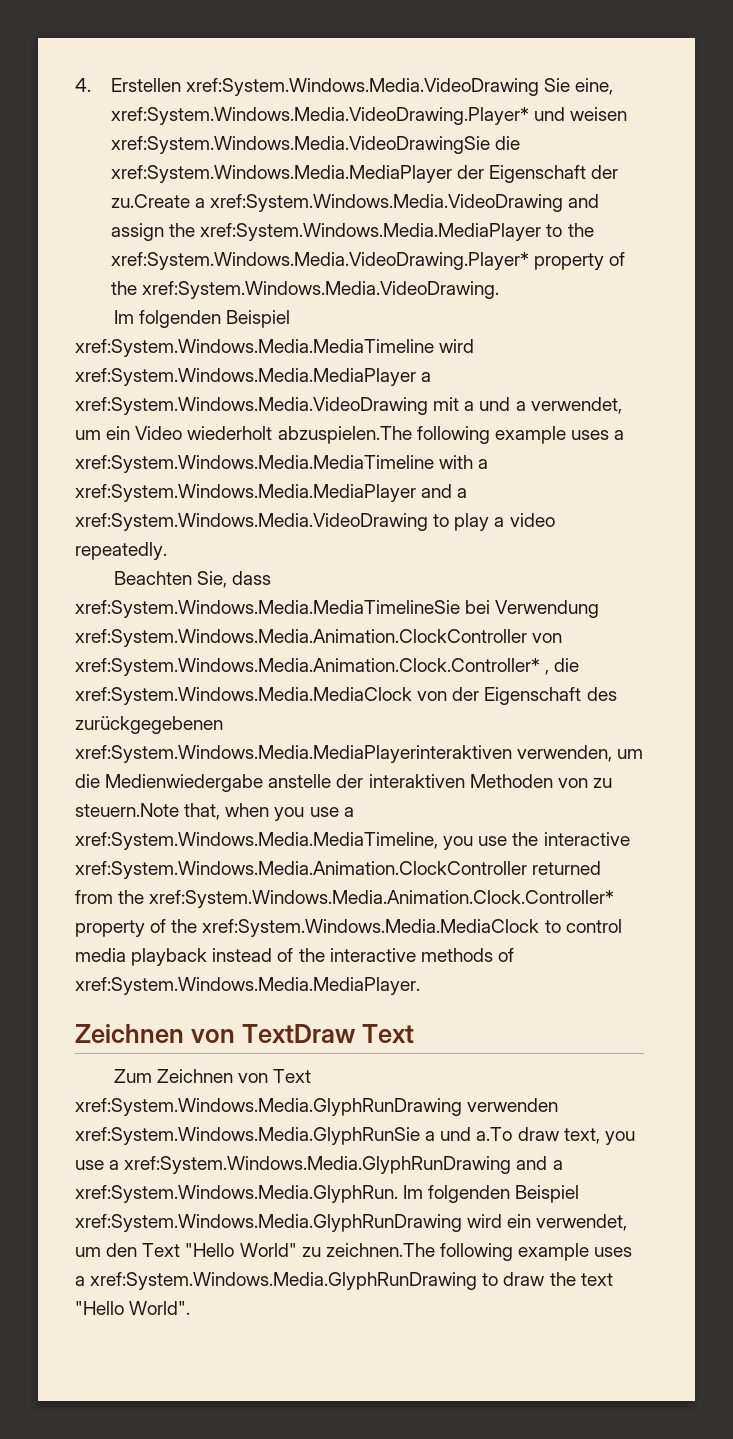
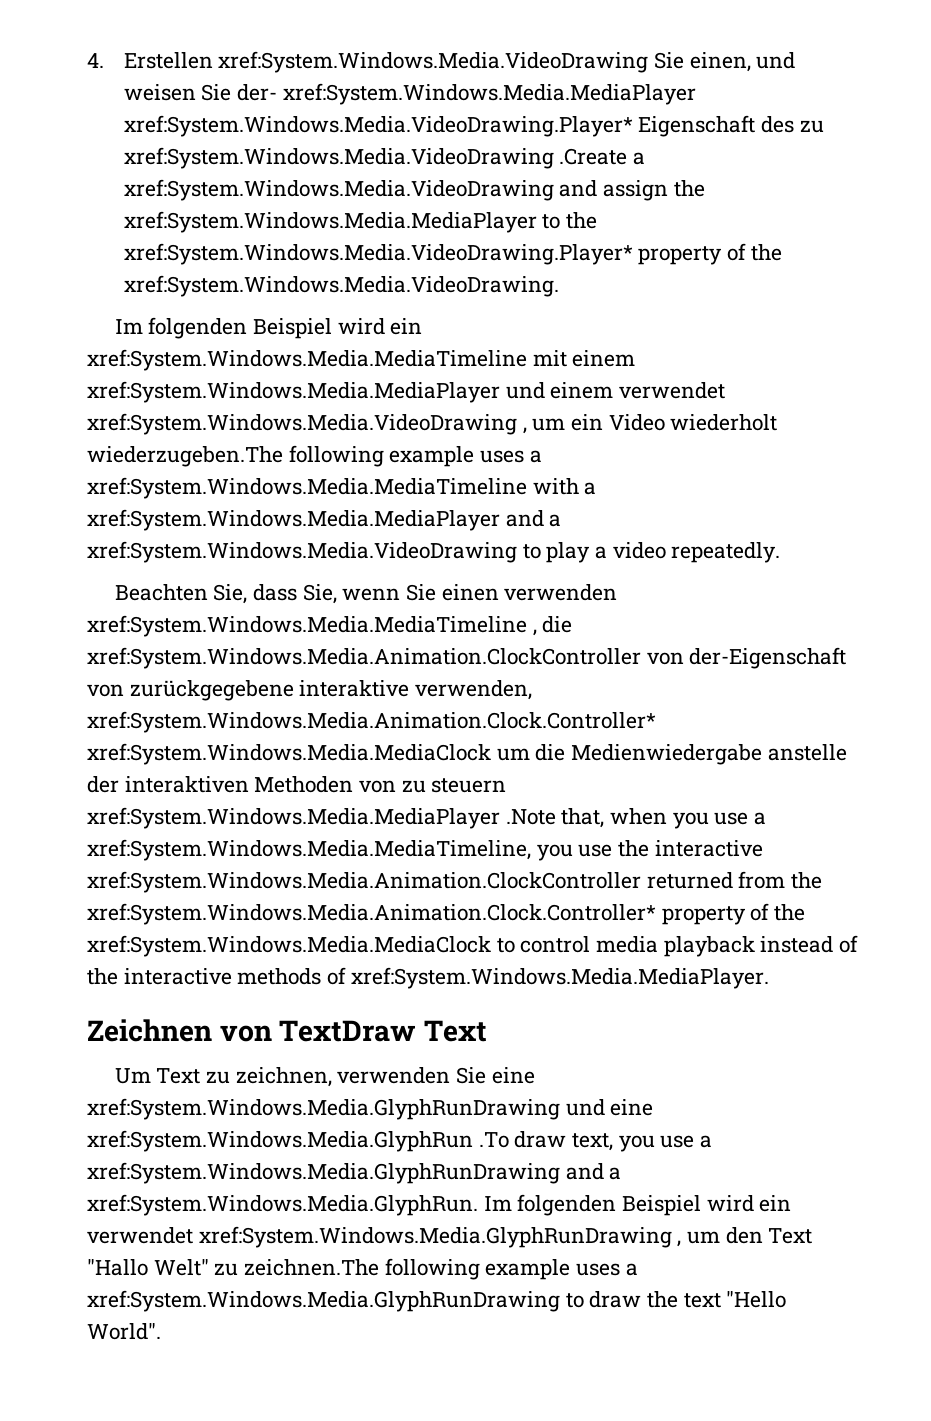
[575,78,614,95] [111,107,628,125] [111,136,521,154] [111,165,619,183] [111,194,191,208] eine, xref:System.Windows.Media.VideoDrawing.Player* und weisen xref:System.Windows.Media.VideoDrawingSie die xref:System.Windows.Media.MediaPlayer der Eigenschaft der zu.Create -> [689,52,796,72] [123,83,696,105] [123,115,824,137] [123,147,628,169] einen, und weisen Sie der- xref:System.Windows.Media.MediaPlayer xref:System.Windows.Media.VideoDrawing.Player* Eigenschaft des zu xref:System.Windows.Media.VideoDrawing .Create
[75,339,475,357] [75,368,432,386] [75,397,622,415] xref:System.Windows.Media.MediaTimeline wird xref:System.Windows.Media.MediaPlayer a xref:System.Windows.Media.VideoDrawing mit a und a verwendet, -> [337,318,423,335] [87,349,636,371] [87,381,726,403] [87,413,527,435] wird ein xref:System.Windows.Media.MediaTimeline mit einem xref:System.Windows.Media.MediaPlayer und einem verwendet xref:System.Windows.Media.VideoDrawing ,
[277,426,412,444] abzuspielen.The -> [87,446,283,467] wiederzugeben.The
[75,600,600,618] [75,629,563,647] [75,658,580,676] [75,687,617,705] [75,716,223,734] [75,745,613,763] xref:System.Windows.Media.MediaTimelineSie bei Verwendung xref:System.Windows.Media.Animation.ClockController von xref:System.Windows.Media.Animation.Clock.Controller* , die xref:System.Windows.Media.MediaClock von der Eigenschaft des zurückgegebenen xref:System.Windows.Media.MediaPlayerinteraktiven verwenden, -> [302,584,618,604] [87,615,573,637] [87,647,847,669] [87,680,533,701] [87,711,656,733] [87,743,491,765] Sie, wenn Sie einen verwenden xref:System.Windows.Media.MediaTimeline , die xref:System.Windows.Media.Animation.ClockController von der-Eigenschaft von zurückgegebene interaktive verwenden, xref:System.Windows.Media.Animation.Clock.Controller* xref:System.Windows.Media.MediaClock
[75,803,179,817] steuern.Note -> [431,778,507,793] [87,807,556,829] steuern xref:System.Windows.Media.MediaPlayer .Note
[114,1069,312,1083] [75,1098,559,1116] [75,1127,513,1145] Zum Zeichnen von Text xref:System.Windows.Media.GlyphRunDrawing verwenden xref:System.Windows.Media.GlyphRunSie a und a.To -> [114,1067,535,1087] [87,1098,654,1120] [87,1130,509,1152] Um Text zu zeichnen, verwenden Sie eine xref:System.Windows.Media.GlyphRunDrawing und eine xref:System.Windows.Media.GlyphRun .To
[75,1214,628,1232] xref:System.Windows.Media.GlyphRunDrawing wird ein verwendet, -> [706,1195,792,1212] [87,1226,682,1248] wird ein verwendet xref:System.Windows.Media.GlyphRunDrawing ,
[185,1243,297,1257] "Hello World" -> [87,1259,209,1276] "Hallo Welt"

